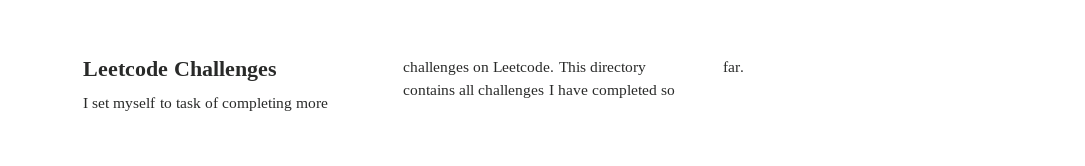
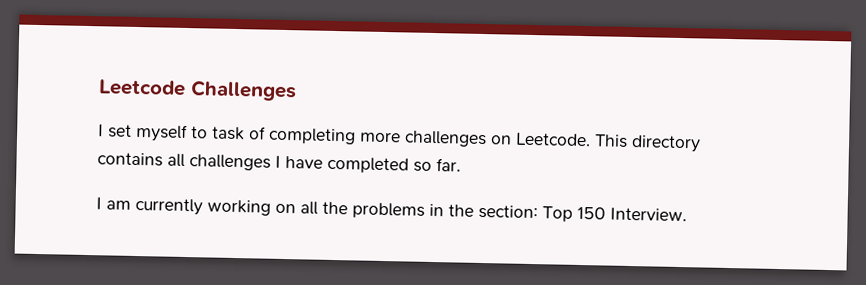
(744, 66) none -> [96,197,687,222] // I am currently working on all the problems in the section: Top 150 Interview.

